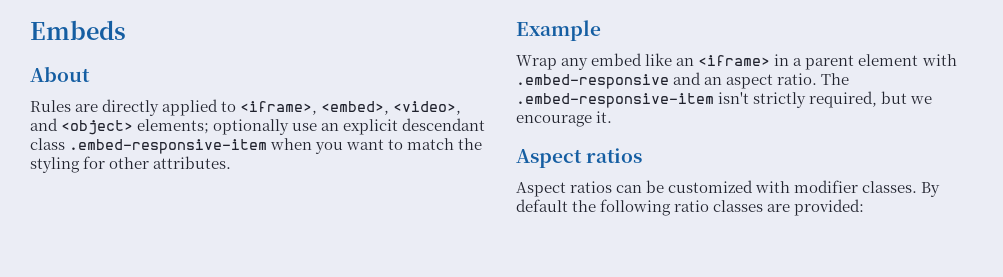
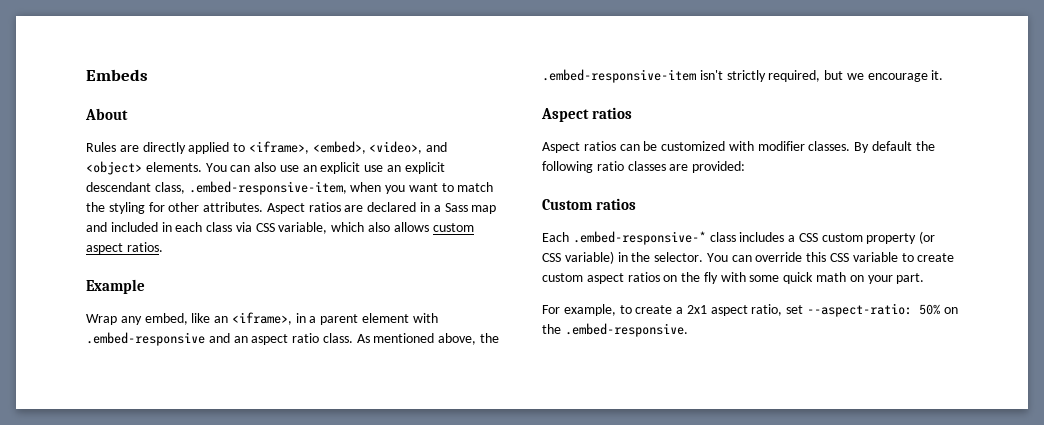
[137,119,290,135] elements; optionally -> [145,162,361,174] elements. You can also use an explicit
[30,138,268,154] class .embed-responsive-item -> [154,181,347,195] class, .embed-responsive-item,
(232, 162) none -> [266,202,497,214] [86,222,474,234] [86,242,163,254] Aspect ratios are declared in a Sass map and included in each class via CSS variable, which also allows custom aspect ratios.
[591,53,643,66] embed -> [144,313,188,325] embed,
[698,55,771,66] <iframe> -> [231,312,292,325] <iframe>,
[777,73,850,85] ratio. The -> [292,333,500,345] ratio class. As mentioned above, the
(865, 207) none -> [542,198,637,210] [542,231,936,245] [542,251,955,264] [542,272,925,284] [542,303,958,317] [542,323,688,337] // Custom ratios // Each .embed-responsive-* class includes a CSS custom property (or CSS variable) in the selector. You can override this CSS variable to create custom aspect ratios on the fly with some quick math on your part. // For example, to create a 2x1 aspect ratio, set --aspect-ratio: 50% on the .embed-responsive.

